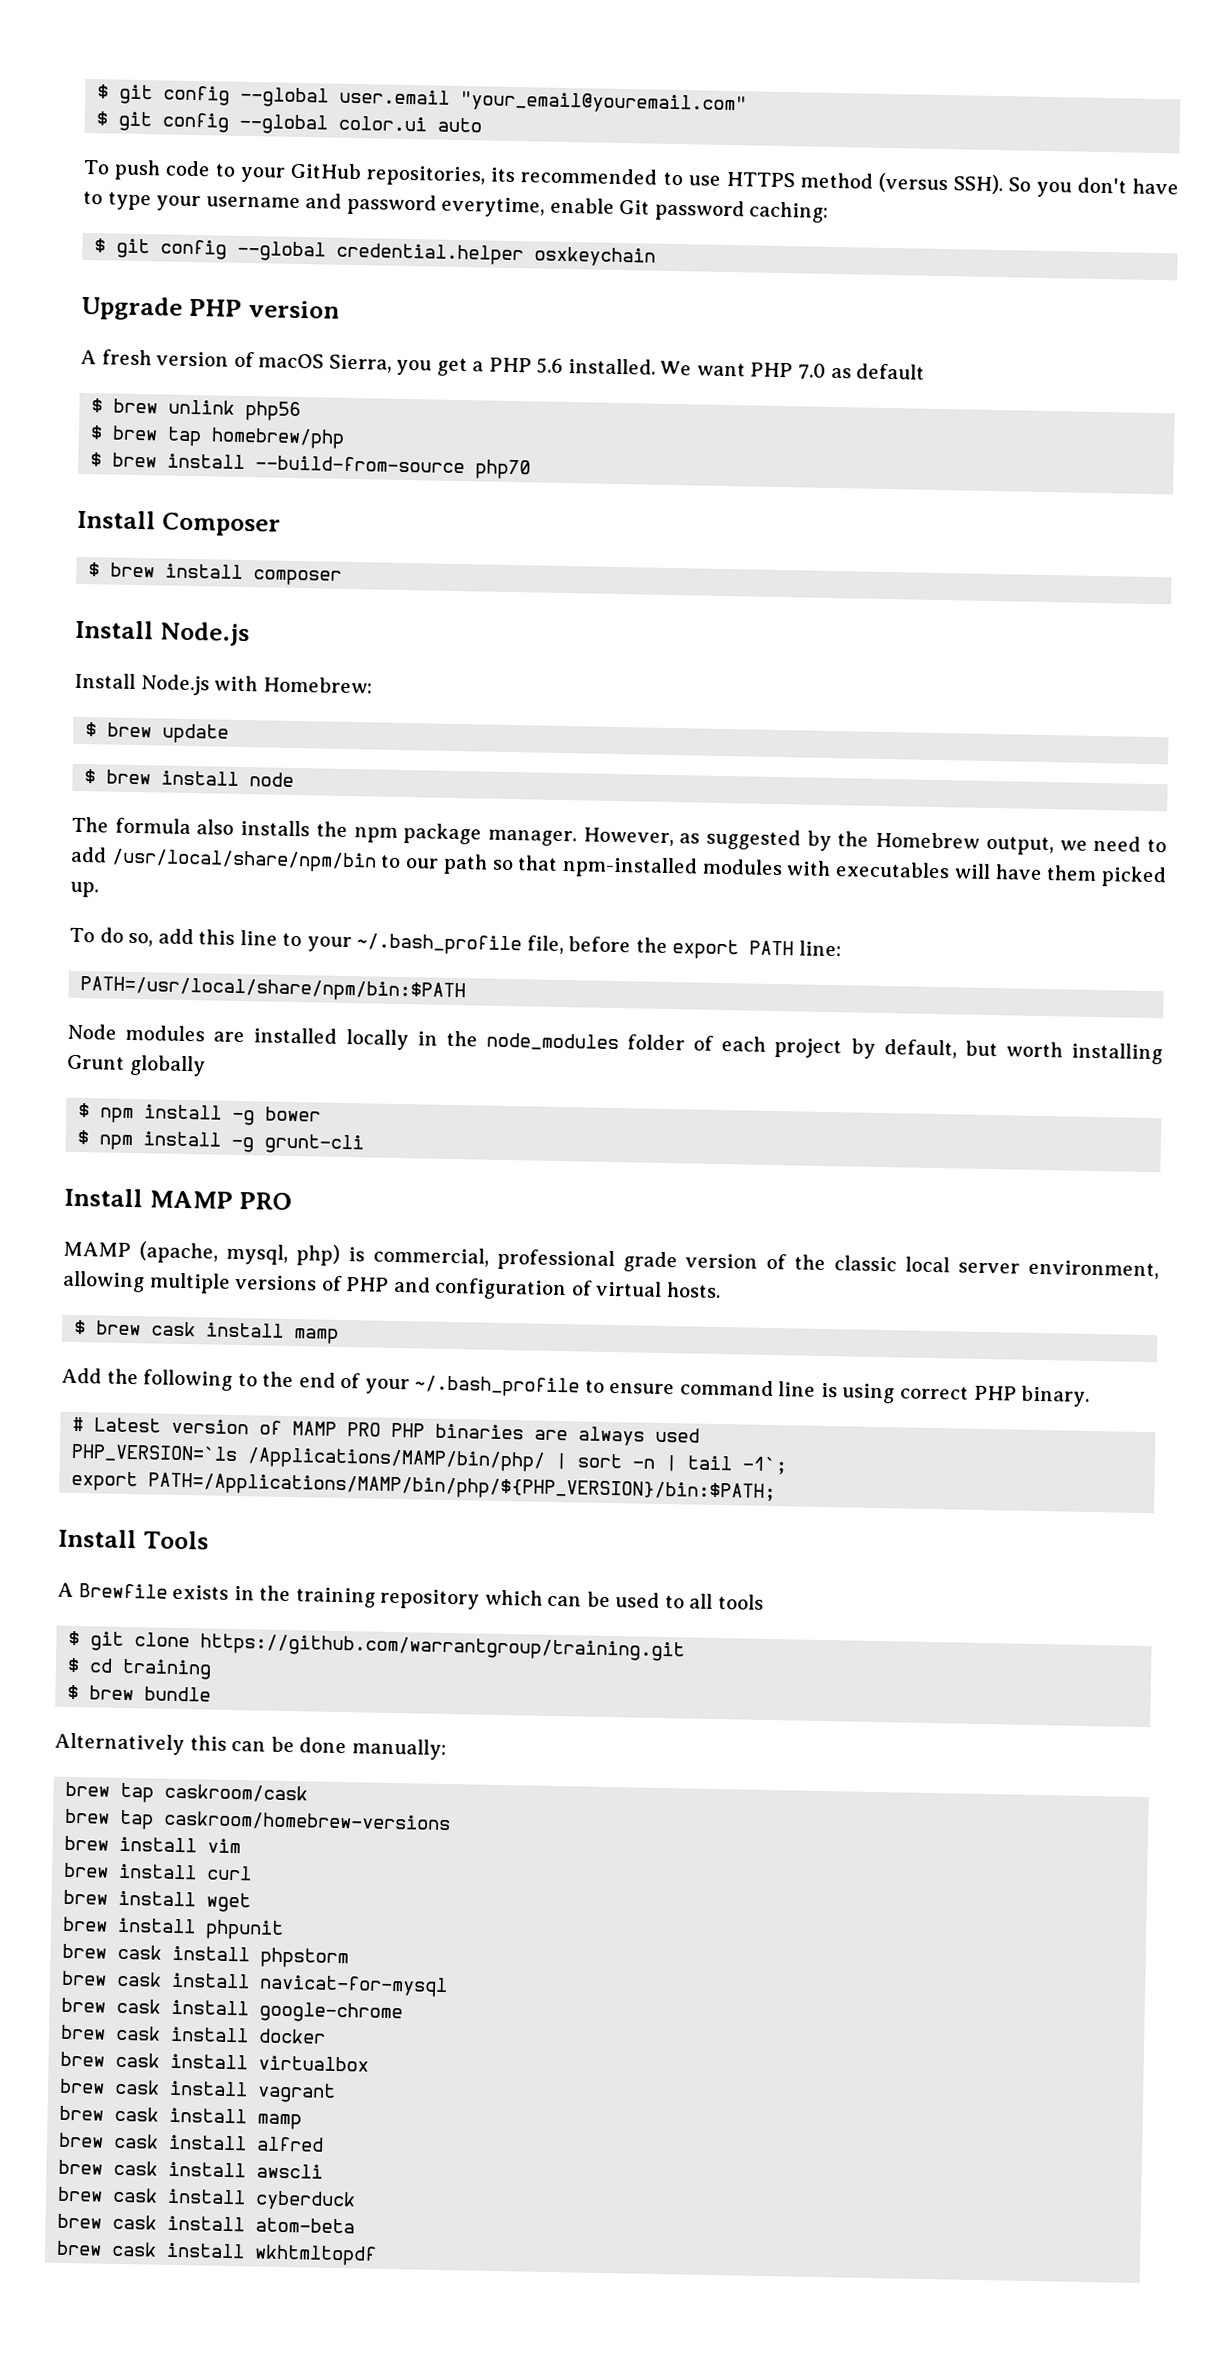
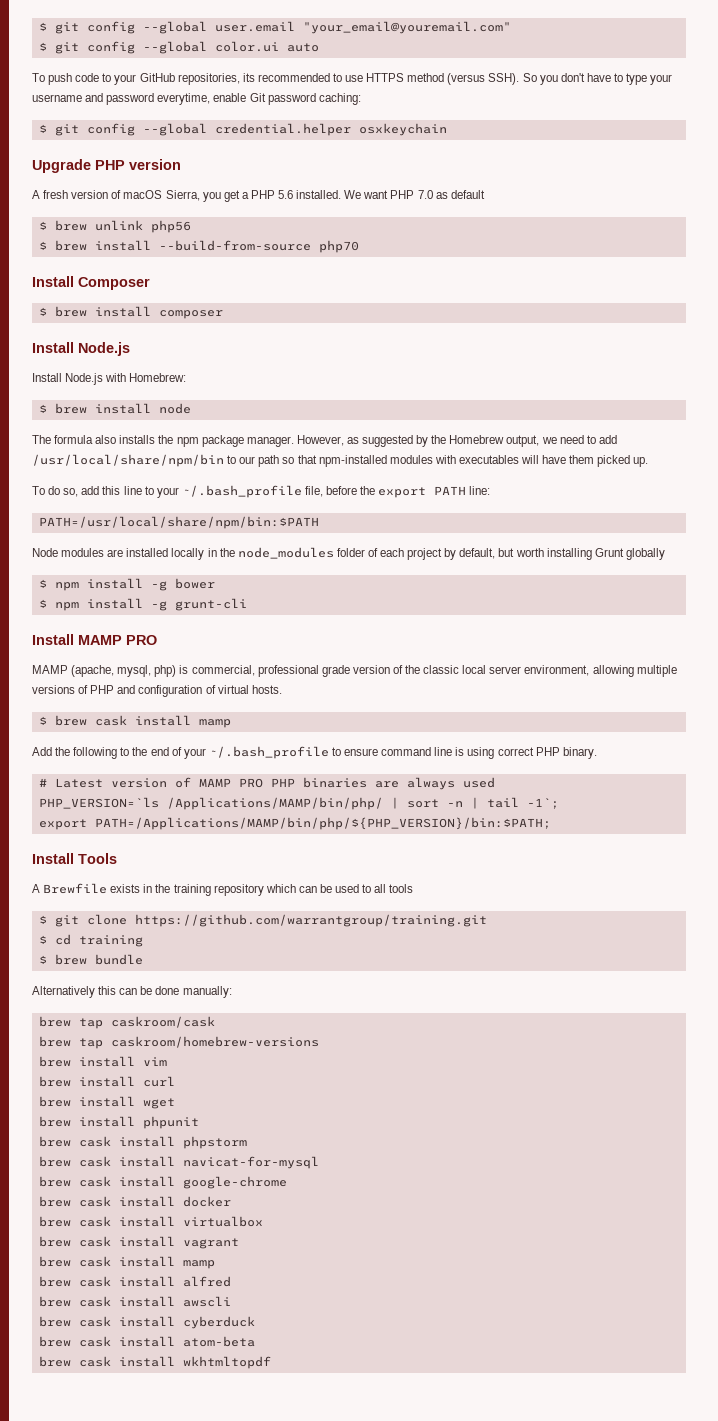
[90,425,346,449] // $ brew tap homebrew/php -> (191, 226) none
[85,722,230,744] // $ brew update -> (187, 377) none

